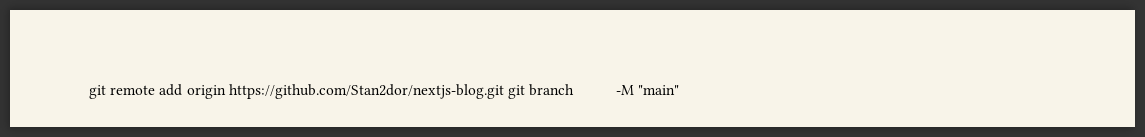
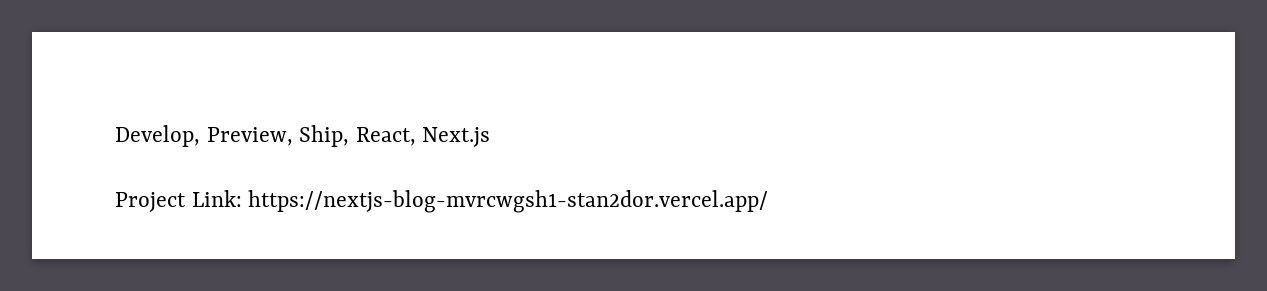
[89,84,680,99] git remote add origin https://github.com/Stan2dor/nextjs-blog.git git branch -M "main" -> [115,125,491,147] [115,190,769,213] Develop, Preview, Ship, React, Next.js // Project Link: https://nextjs-blog-mvrcwgsh1-stan2dor.vercel.app/

